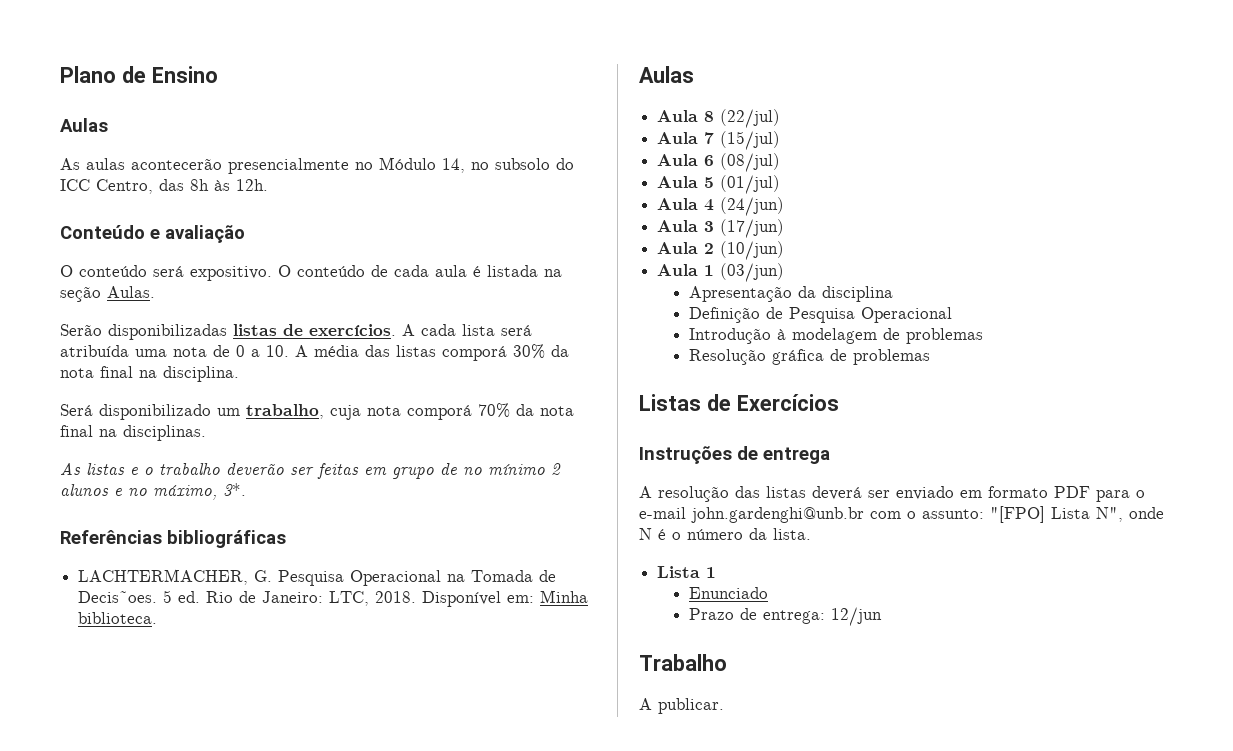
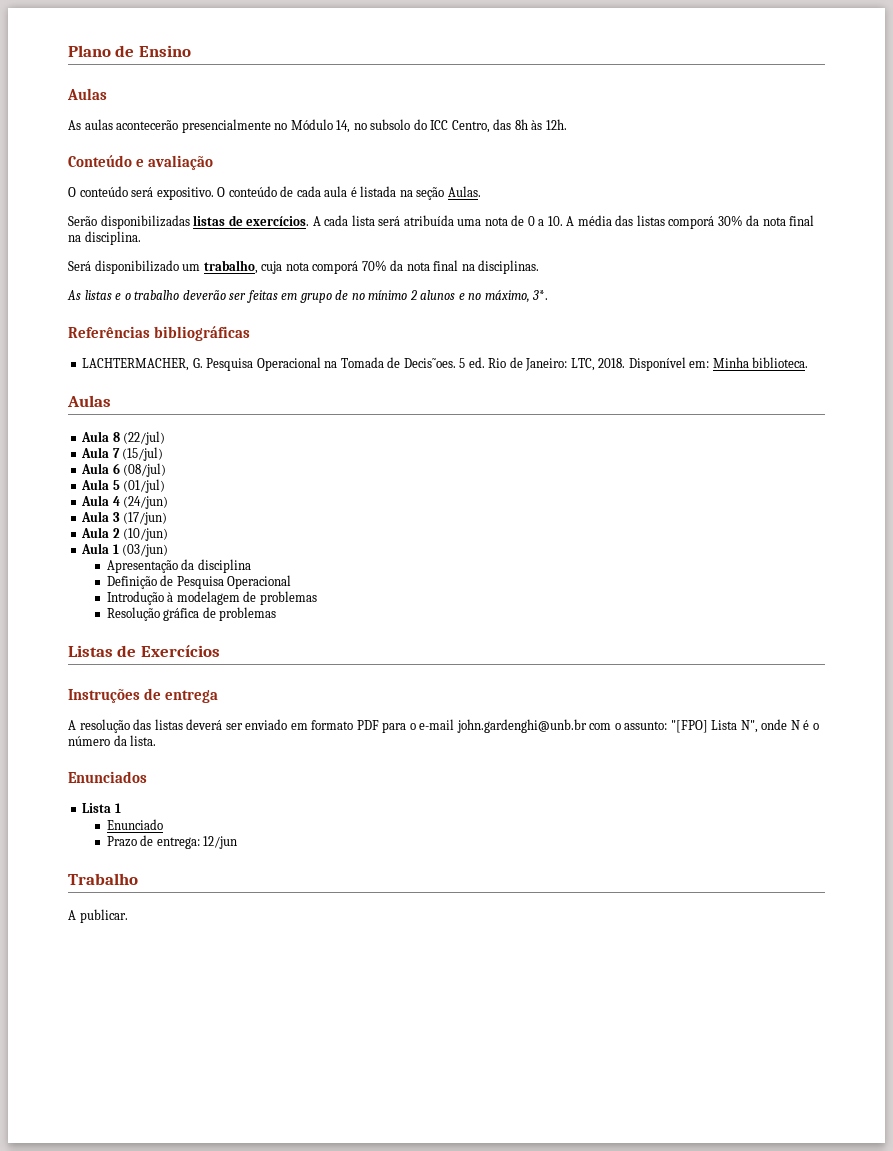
(811, 534) none -> [68,771,147,783] // Enunciados

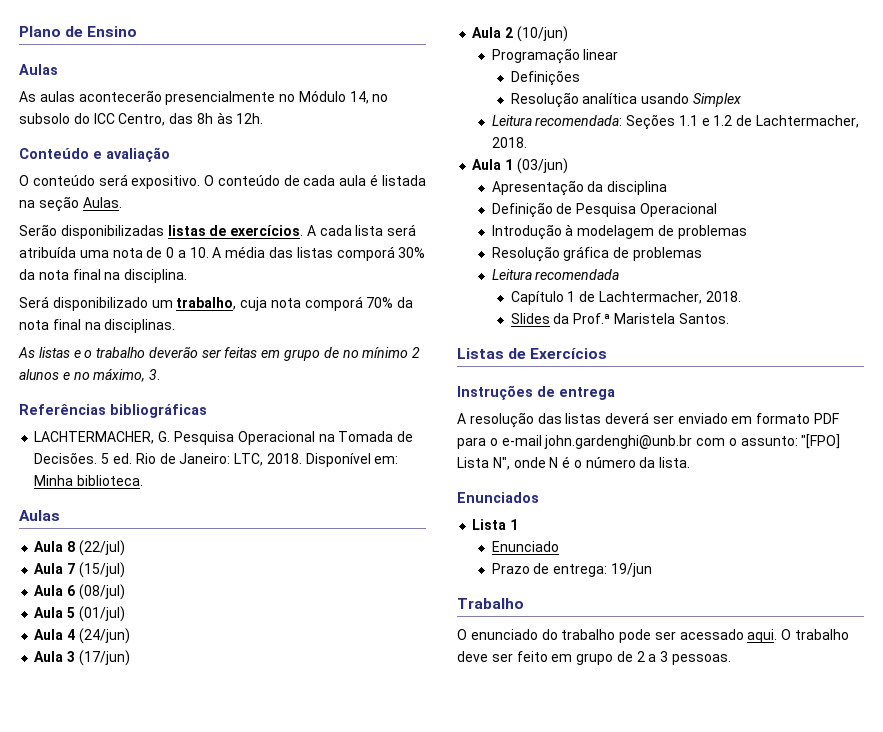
[532,290,549,300] 3*. -> [149,369,161,380] 3.
[403,358,456,368] Decis˜oes. -> [34,452,98,464] Decisões.
(169, 534) none -> [491,48,619,64] [510,70,580,86] [510,92,741,108] [491,114,859,130] [491,137,527,148] // Programação linear // Definições // Resolução analítica usando Simplex // Leitura recomendada: Seções 1.1 e 1.2 de Lachtermacher, 2018.
(277, 614) none -> [491,269,620,280] [510,291,741,305] [510,313,729,324] // Leitura recomendada // Capítulo 1 de Lachtermacher, 2018. // Slides da Prof.ª Maristela Santos.
[203,836,238,849] 12/jun -> [610,563,652,577] 19/jun
[68,909,128,923] A publicar. -> [457,629,850,643] [457,651,732,665] O enunciado do trabalho pode ser acessado aqui. O trabalho deve ser feito em grupo de 2 a 3 pessoas.

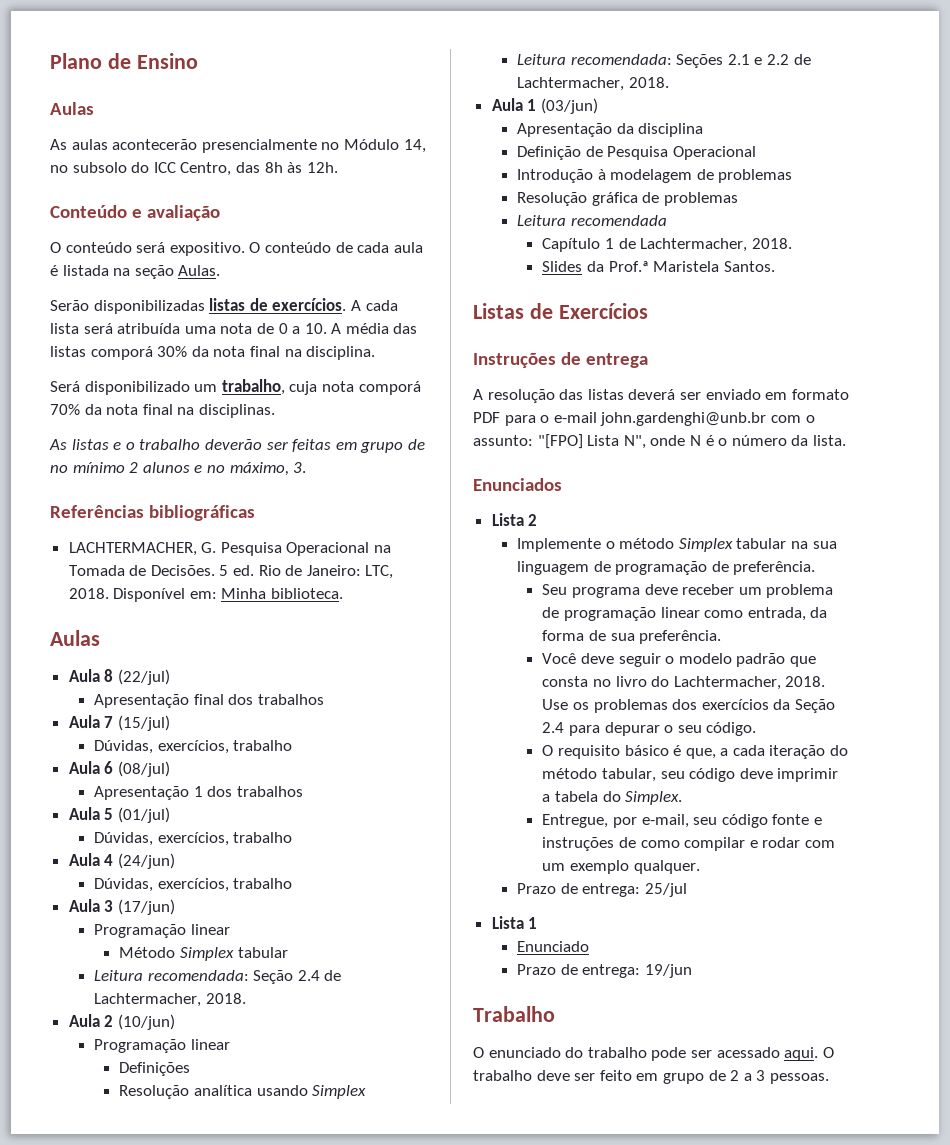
(125, 548) none -> [94,694,324,708] // Apresentação final dos trabalhos
(125, 570) none -> [94,740,293,754] // Dúvidas, exercícios, trabalho
(125, 592) none -> [94,786,303,800] // Apresentação 1 dos trabalhos
(125, 614) none -> [94,832,293,846] // Dúvidas, exercícios, trabalho
(130, 636) none -> [94,878,293,892] // Dúvidas, exercícios, trabalho
(130, 658) none -> [94,924,230,938] [119,947,288,961] [94,970,342,984] [94,993,246,1007] // Programação linear // Método Simplex tabular // Leitura recomendada: Seção 2.4 de Lachtermacher, 2018.
[678,115,733,126] 1.1 e 1.2 -> [727,54,789,65] 2.1 e 2.2
(539, 497) none -> [491,513,538,526] [517,538,837,552] [517,561,816,575] [542,584,834,598] [542,607,828,621] [542,630,722,644] [542,653,816,667] [542,676,826,690] [542,699,835,713] [542,722,757,736] [542,745,849,759] [542,768,839,782] [542,791,683,805] [542,814,822,828] [542,837,835,851] [542,860,700,874] [517,883,687,897] // Lista 2 // Implemente o método Simplex tabular na sua linguagem de programação de preferência. // Seu programa deve receber um problema de programação linear como entrada, da forma de sua preferência. // Você deve seguir o modelo padrão que consta no livro do Lachtermacher, 2018. Use os problemas dos exercícios da Seção 2.4 para depurar o seu código. // O requisito básico é que, a cada iteração do método tabular, seu código deve imprimir a tabela do Simplex. // Entregue, por e-mail, seu código fonte e instruções de como compilar e rodar com um exemplo qualquer. // Prazo de entrega: 25/jul

